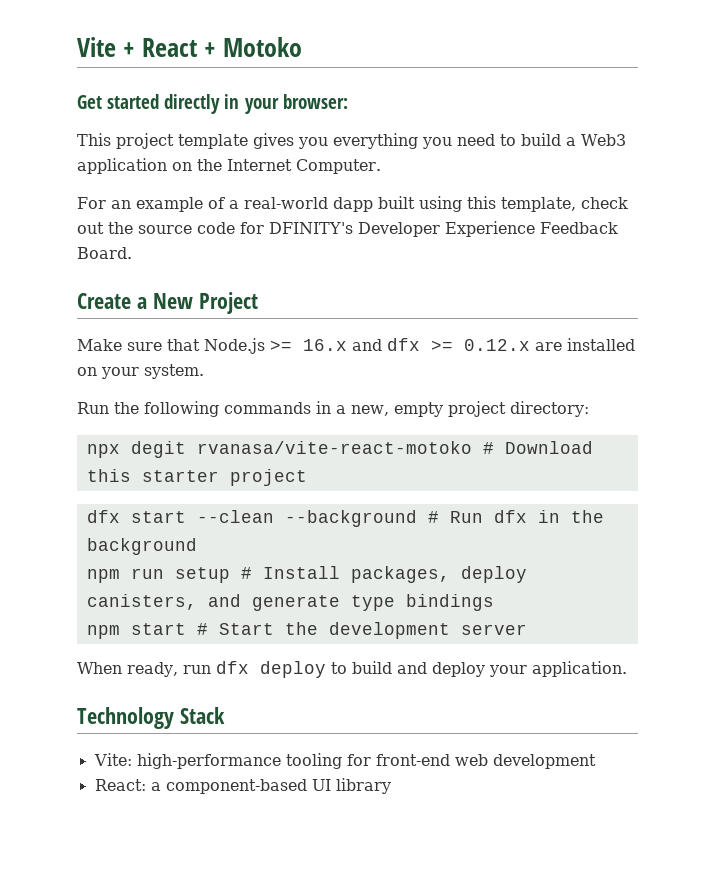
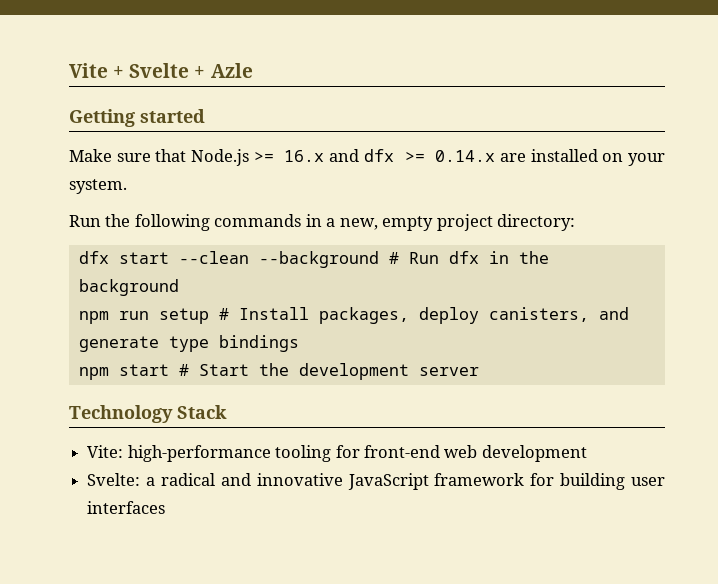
[141,37,302,57] [77,94,348,114] [77,133,626,149] [77,158,381,174] [77,196,628,212] [77,221,618,237] [77,247,132,259] [77,292,258,314] React + Motoko // Get started directly in your browser: // This project template gives you everything you need to build a Web3 application on the Internet Computer. // For an example of a real-world dapp built using this template, check out the source code for DFINITY's Developer Experience Feedback Board. // Create a New Project -> [129,63,253,78] [69,109,205,127] Svelte + Azle // Getting started
[464,339,530,351] 0.12.x -> [435,150,496,162] 0.14.x
[86,441,593,458] [86,469,307,486] // npx degit rvanasa/vite-react-motoko # Download this starter project -> (576, 222) none
[77,661,627,678] // When ready, run dfx deploy to build and deploy your application. -> (479, 371) none
[94,778,391,794] React: a component-based UI library -> [87,473,665,490] [87,501,166,514] Svelte: a radical and innovative JavaScript framework for building user interfaces

